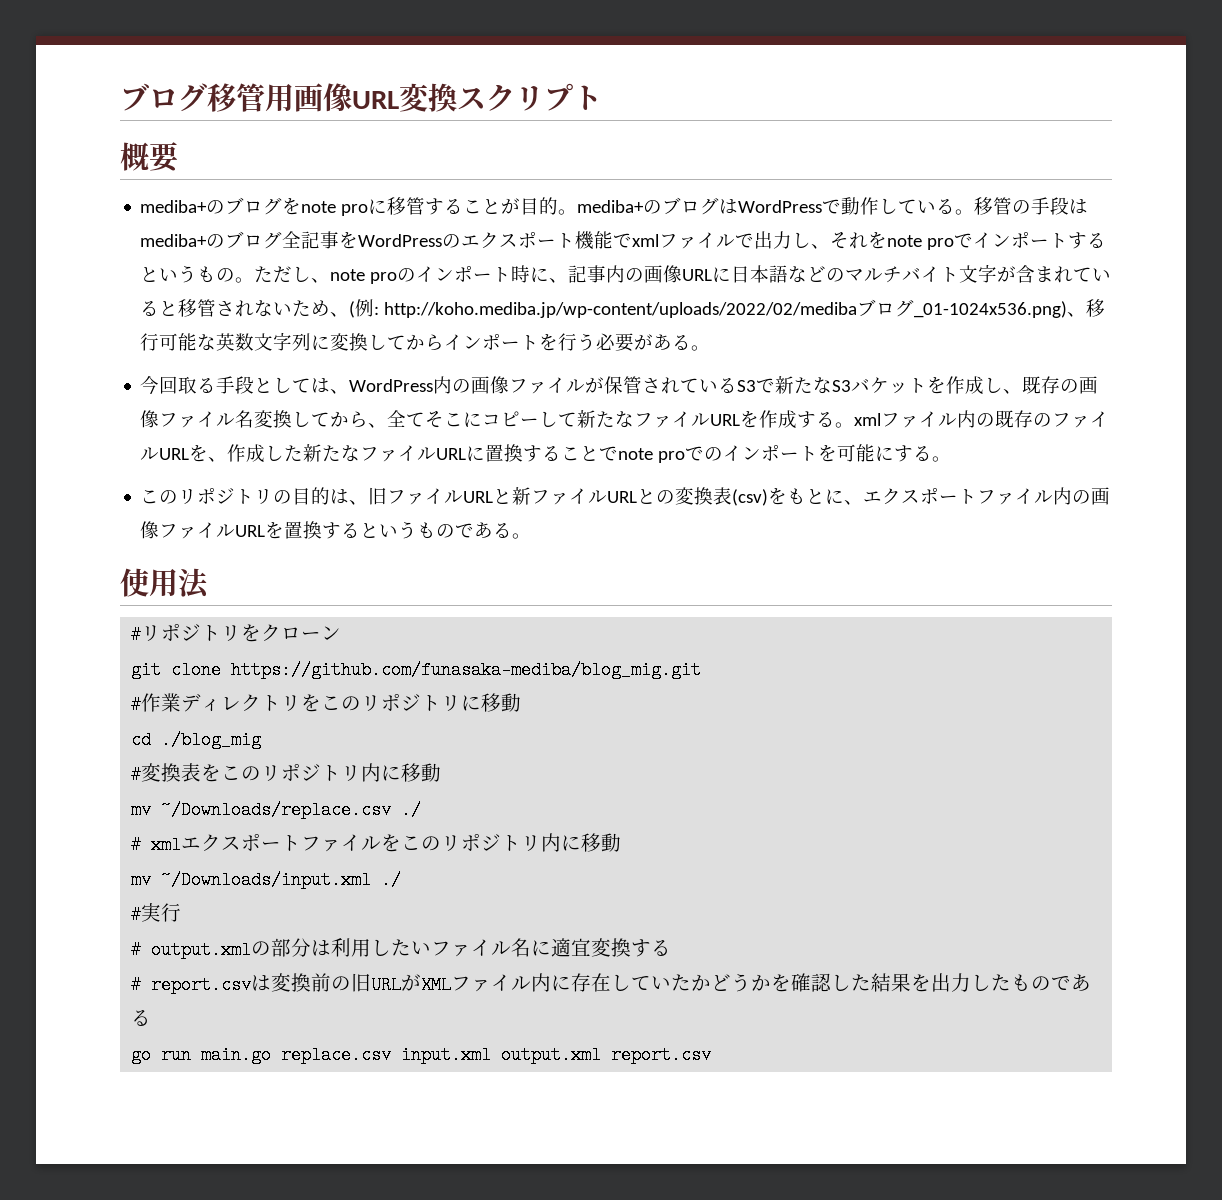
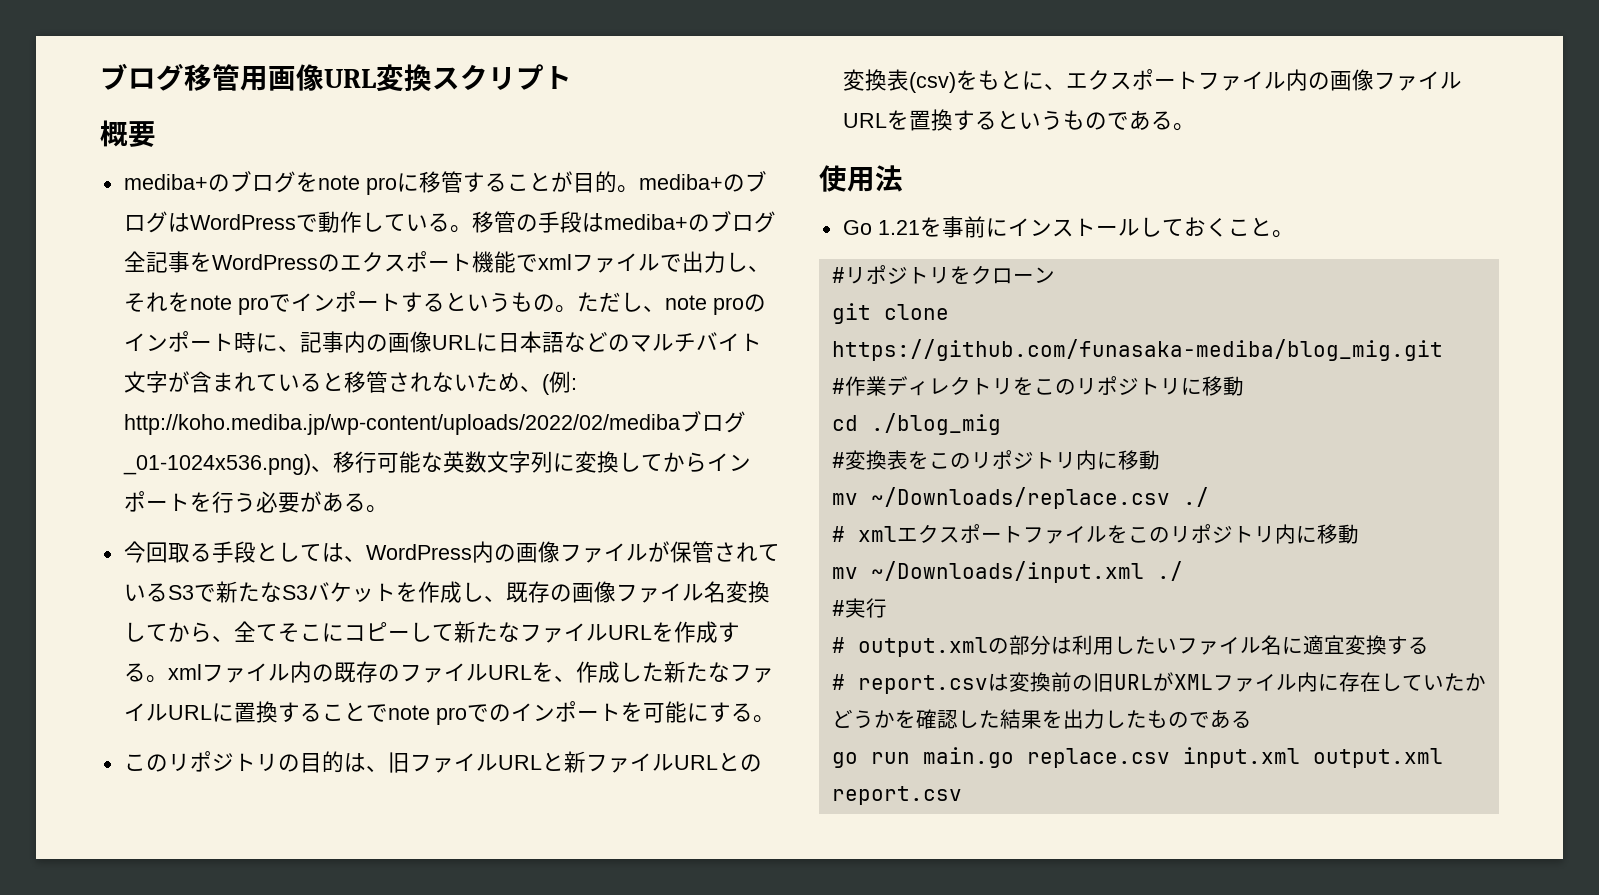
(210, 583) none -> [842,216,1294,238] // Go 1.21を事前にインストールしておくこと。

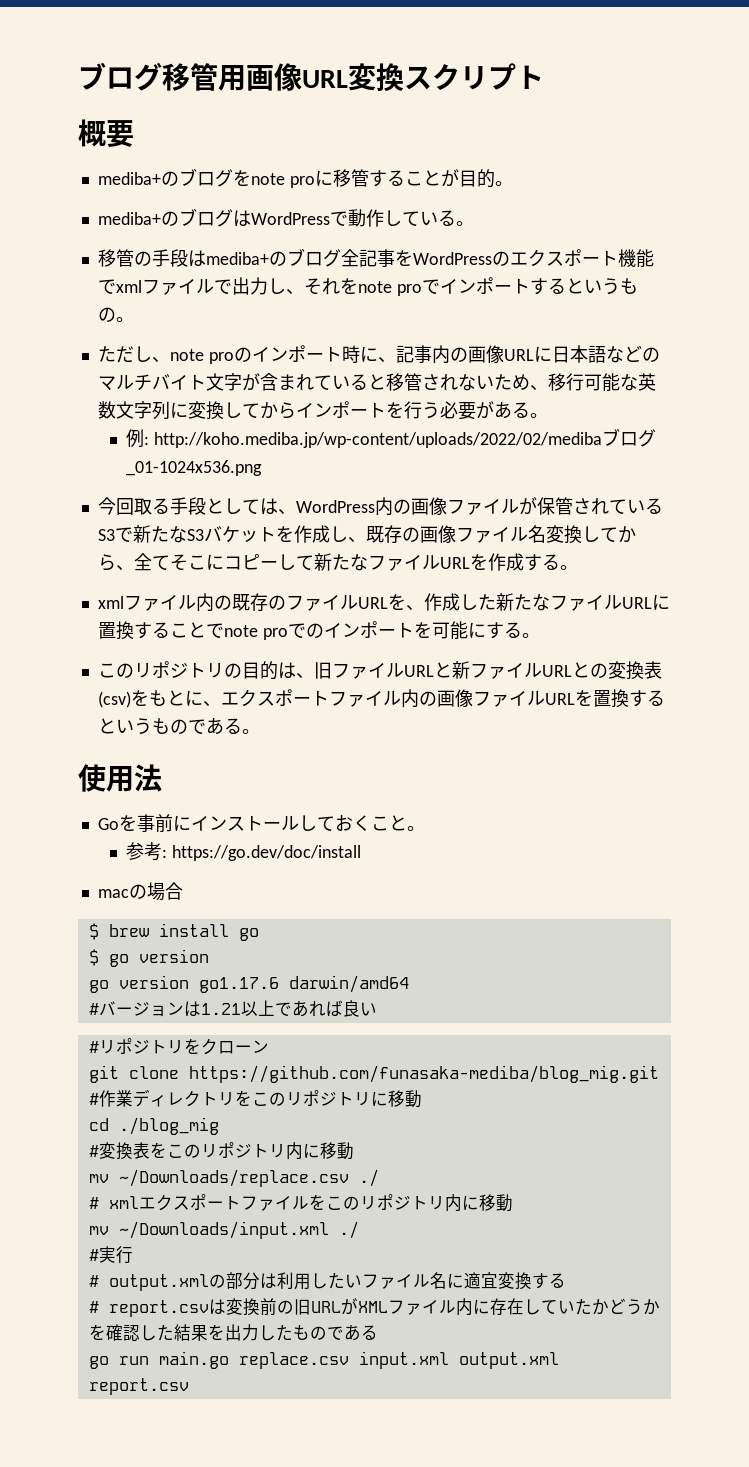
(639, 189) none -> (513, 183) //
(472, 229) none -> (474, 223) //
(577, 309) none -> (134, 319) //
[541,371,577,395] [123,411,746,435] [122,454,333,475] (例: http://koho.mediba.jp/wp-content/uploads/2022/02/medibaブログ_01-1024x536.png)、 -> (548, 388) none
(388, 509) none -> [126,428,657,448] [126,460,263,476] // 例: http://koho.mediba.jp/wp-content/uploads/2022/02/medibaブログ_01-1024x536.png
(168, 679) none -> (578, 567) //
[877,220,920,235] 1.21 -> (119, 824) none
(1294, 234) none -> [126,842,362,861] [97,882,183,901] [88,923,259,941] [88,949,209,967] [88,975,409,993] [88,1000,377,1017] // 参考: https://go.dev/doc/install // macの場合 // $ brew install go // $ go version // go version go1.17.6 darwin/amd64 // #バージョンは1.21以上であれば良い

